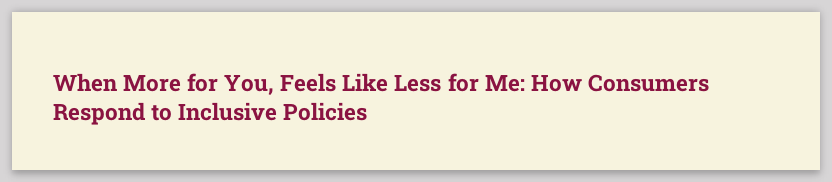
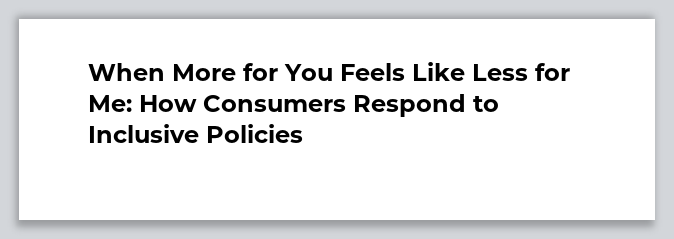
[224,75,275,95] You, -> [284,64,333,81] You

